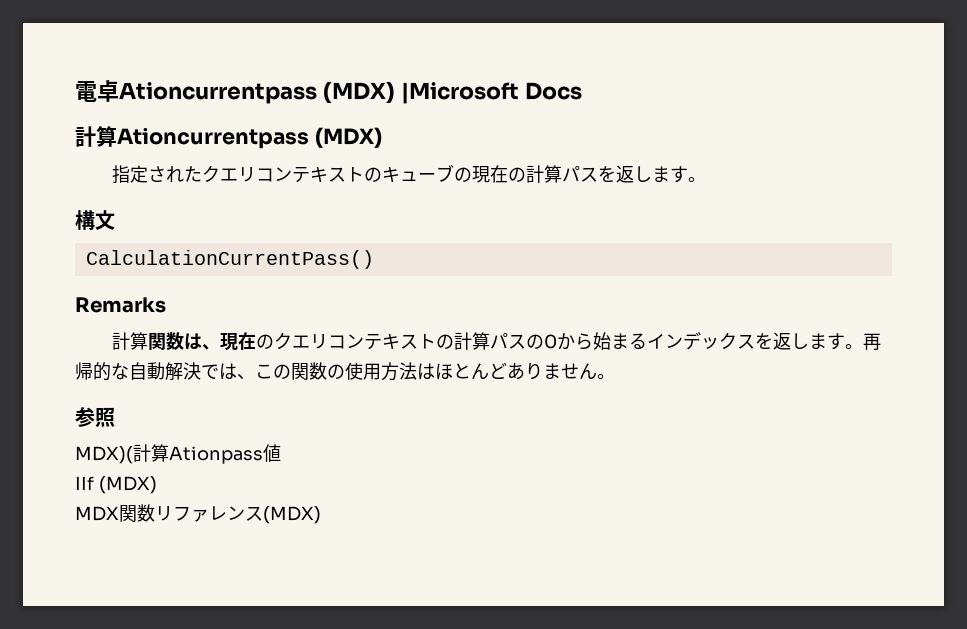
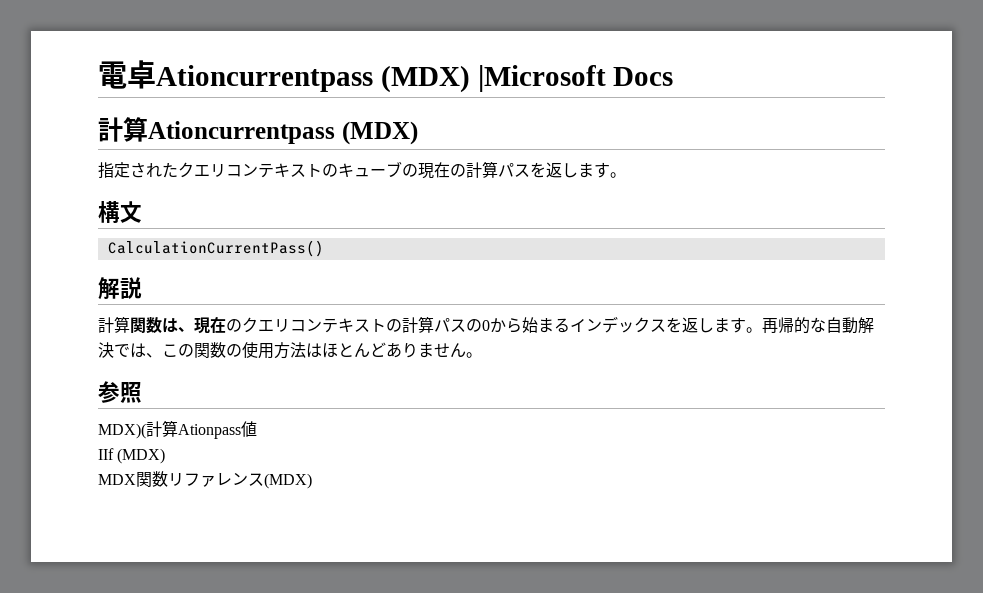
[75,297,166,313] Remarks -> [98,277,142,300] 解説

